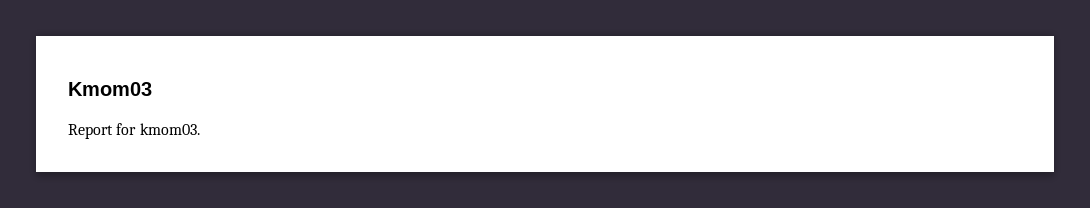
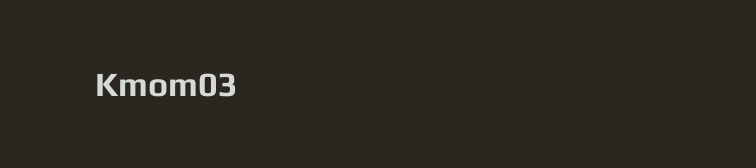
[68,123,200,139] // Report for kmom03. -> (238, 85) none

